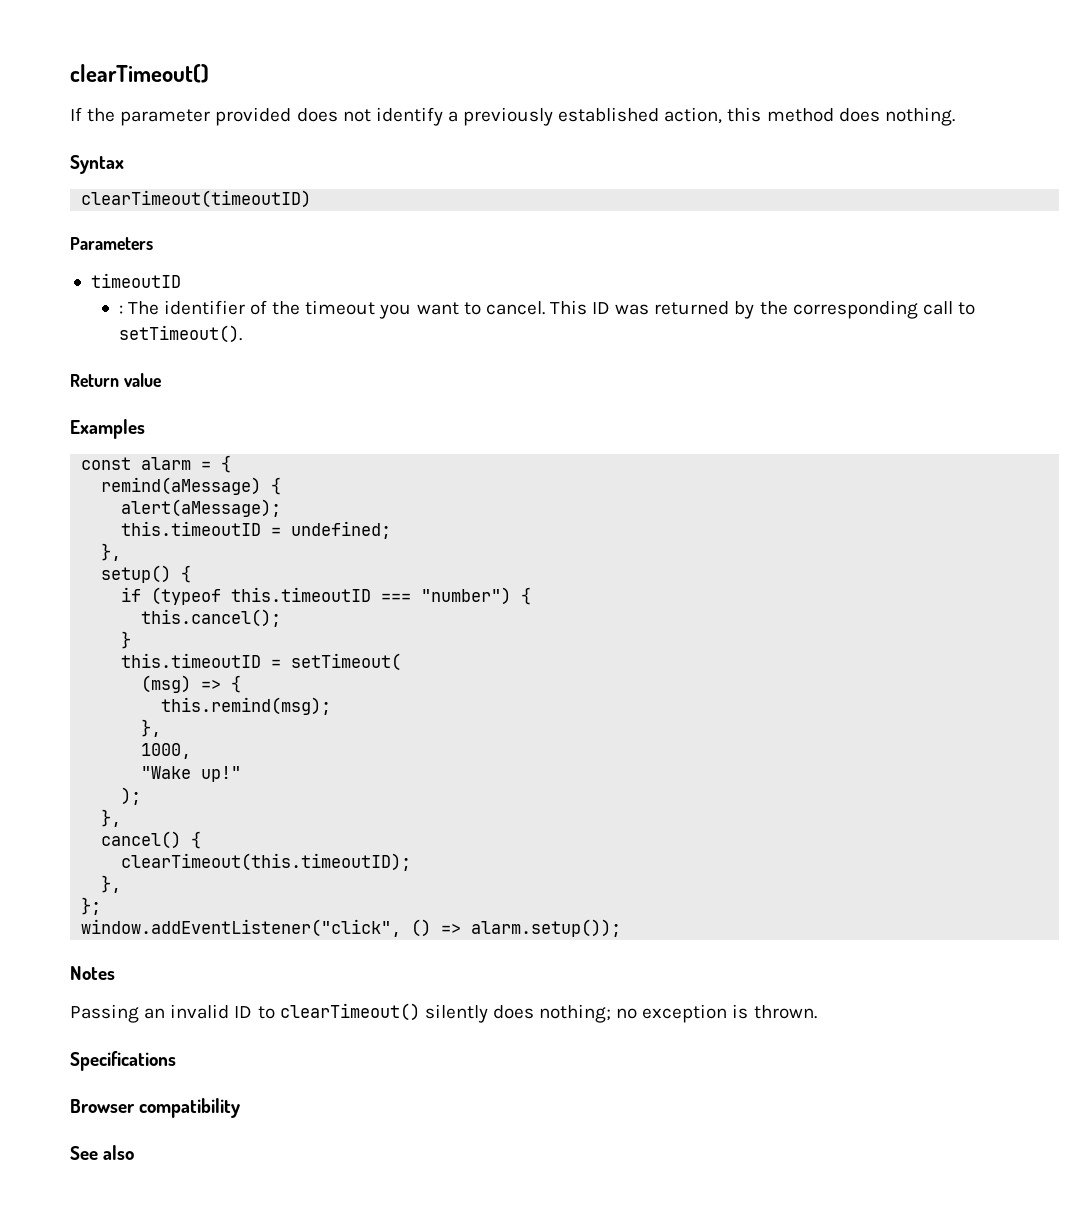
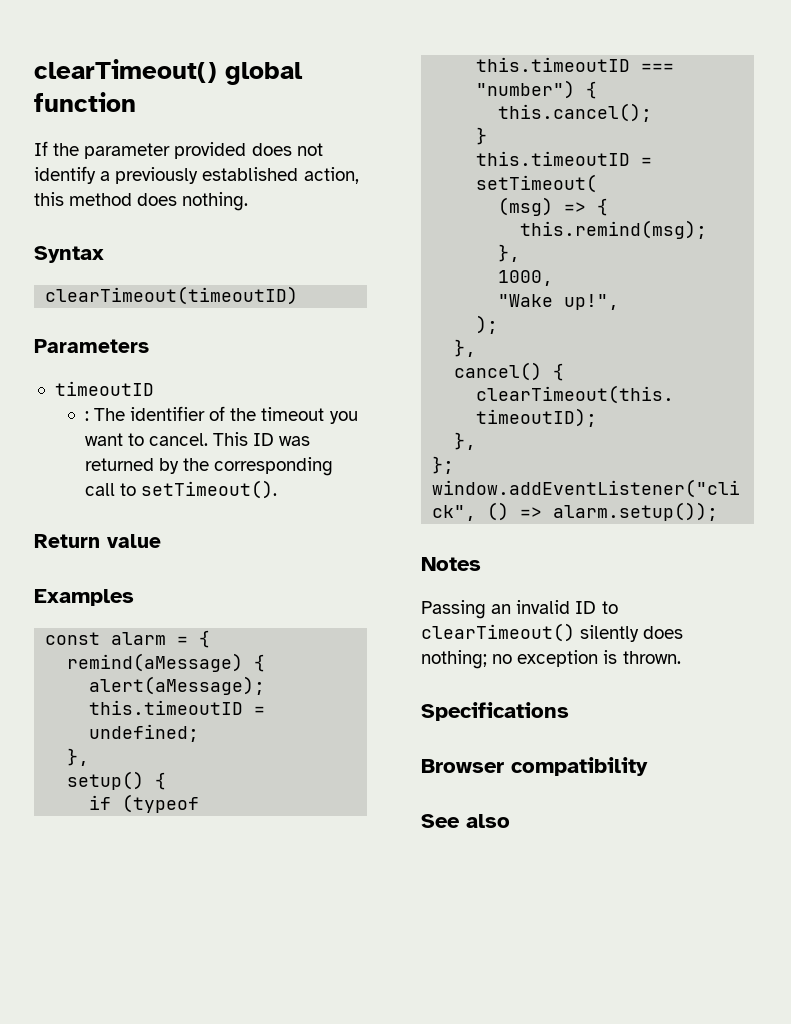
[70,64,209,83] clearTimeout() -> [34,59,303,85] [34,92,136,112] clearTimeout() global function
[201,766,242,782] up!" -> [564,294,620,310] up!",

